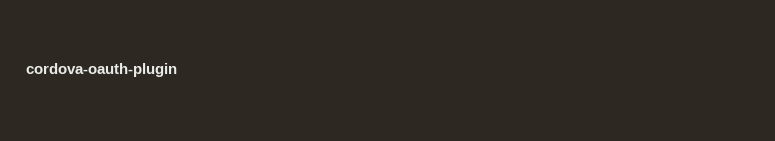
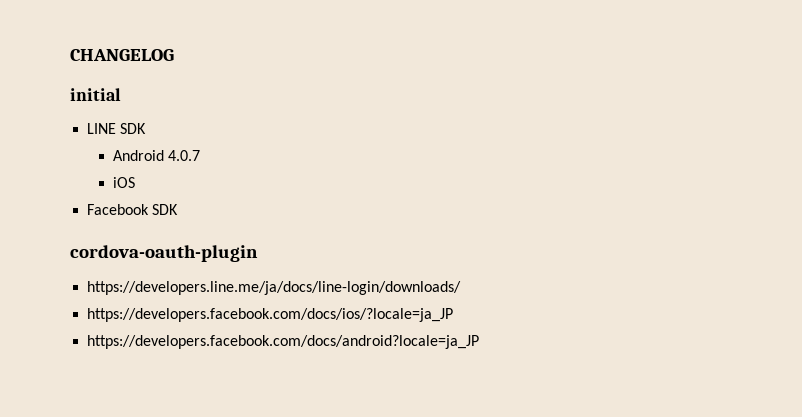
[26,63,177,77] cordova-oauth-plugin -> [70,49,174,61] [70,88,121,101] [87,123,147,134] [112,150,201,161] [112,177,135,188] [87,204,179,215] [70,245,258,262] [87,281,462,295] [87,308,454,322] [87,335,480,349] CHANGELOG // initial // LINE SDK // Android 4.0.7 // iOS // Facebook SDK // cordova-oauth-plugin // https://developers.line.me/ja/docs/line-login/downloads/ // https://developers.facebook.com/docs/ios/?locale=ja_JP // https://developers.facebook.com/docs/android?locale=ja_JP

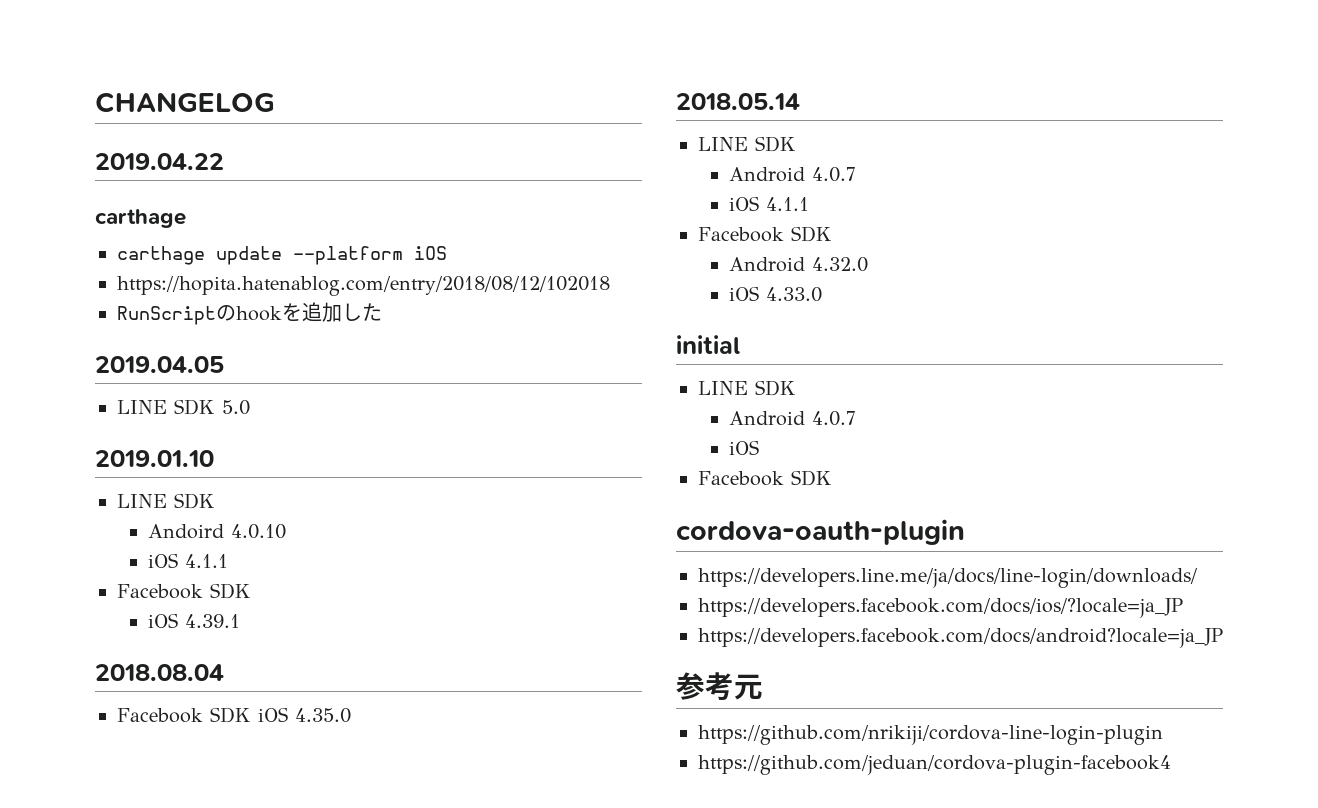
(174, 55) none -> [95,153,224,170] [95,209,186,228] [117,246,447,265] [117,276,610,296] [117,302,382,325] [95,356,224,373] [117,399,250,415] [95,450,214,467] [117,493,215,509] [147,524,286,539] [147,553,228,568] [117,583,251,599] [147,613,240,628] [95,664,224,681] [117,707,351,723] [676,93,800,110] [698,136,796,152] [728,167,855,182] [728,196,809,211] [698,226,832,242] [728,257,868,272] [728,286,822,302] // 2019.04.22 // carthage // carthage update --platform iOS // https://hopita.hatenablog.com/entry/2018/08/12/102018 // RunScriptのhookを追加した // 2019.04.05 // LINE SDK 5.0 // 2019.01.10 // LINE SDK // Andoird 4.0.10 // iOS 4.1.1 // Facebook SDK // iOS 4.39.1 // 2018.08.04 // Facebook SDK iOS 4.35.0 // 2018.05.14 // LINE SDK // Android 4.0.7 // iOS 4.1.1 // Facebook SDK // Android 4.32.0 // iOS 4.33.0
(480, 342) none -> [676,672,763,700] [698,725,1163,745] [698,755,1171,775] // 参考元 // https://github.com/nrikiji/cordova-line-login-plugin // https://github.com/jeduan/cordova-plugin-facebook4

